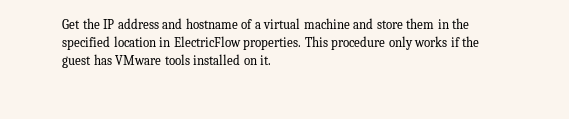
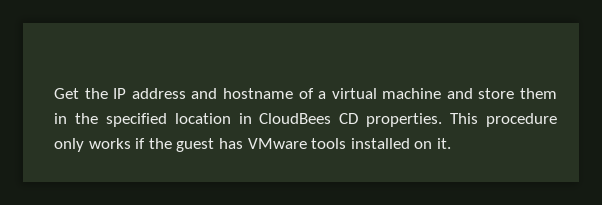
[173,36,241,47] ElectricFlow -> [259,113,359,124] CloudBees CD

